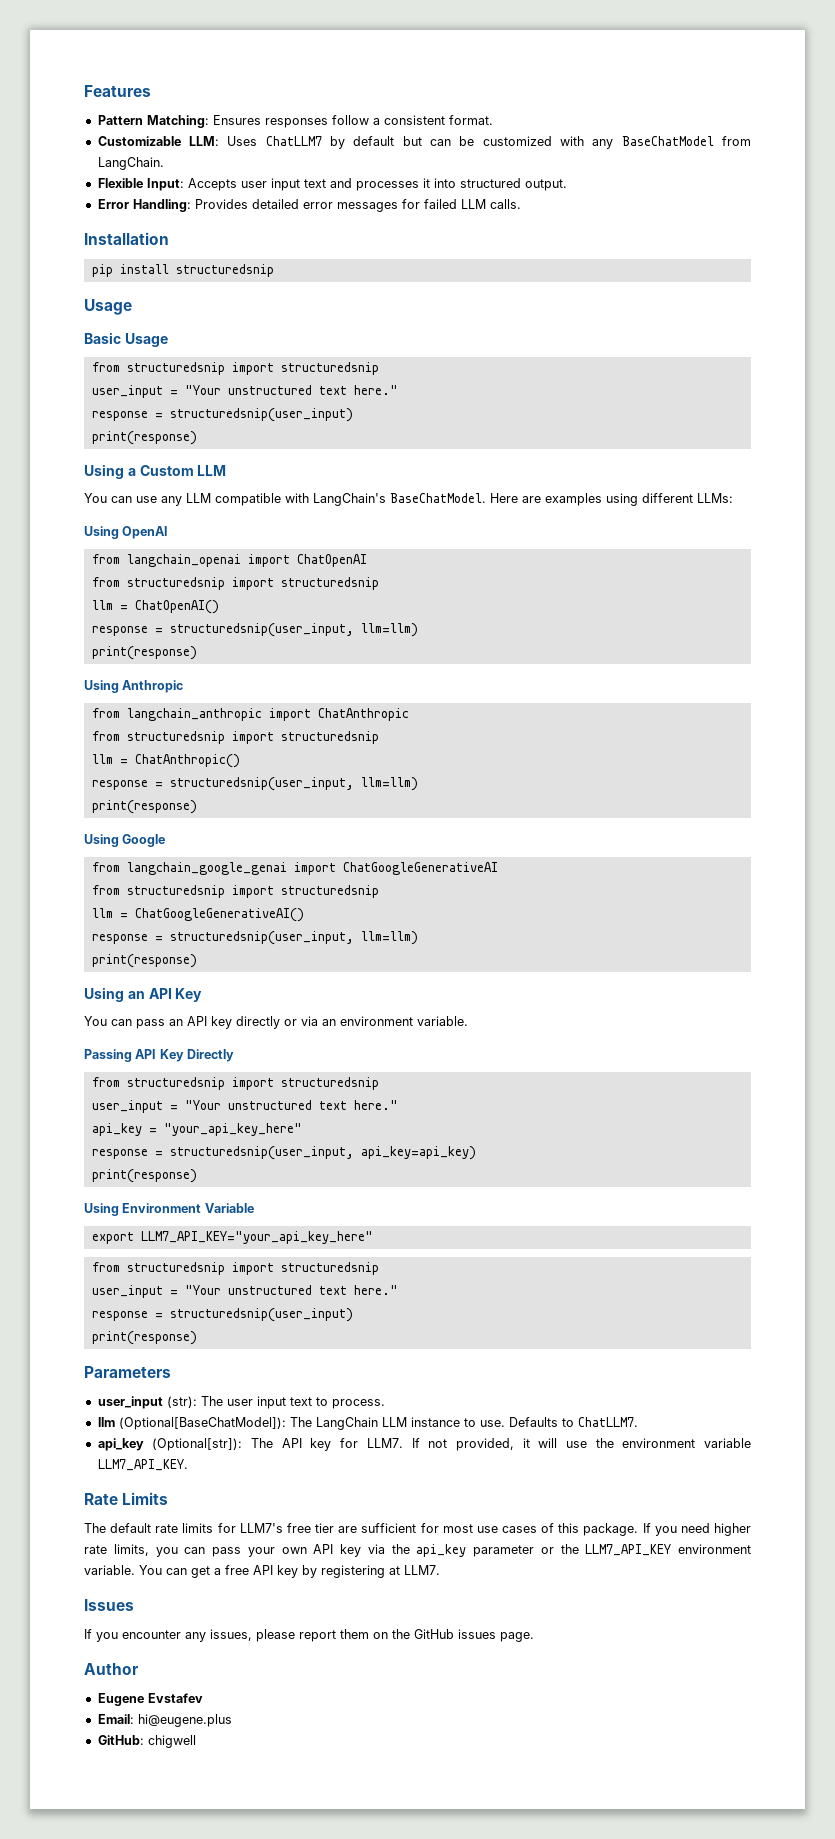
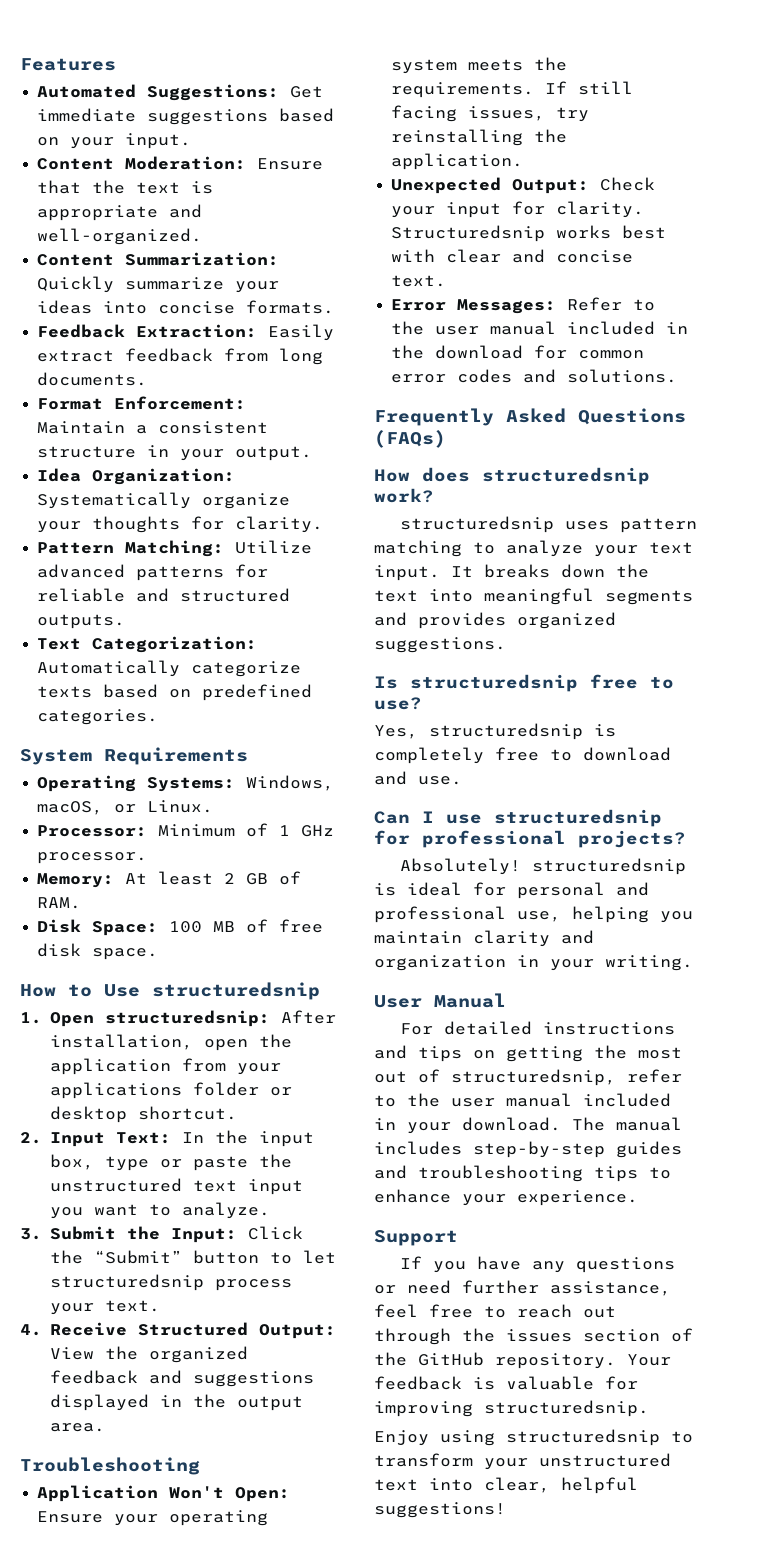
[97,115,493,128] [97,136,752,149] [97,157,164,170] [97,178,567,191] [97,199,521,212] [84,232,169,245] [91,264,274,277] [84,299,132,315] [84,332,168,347] [91,362,379,375] [91,385,398,398] [91,408,353,422] [91,431,197,445] [84,464,227,479] [84,493,733,506] [84,526,169,539] [91,554,367,567] [91,577,379,590] [91,600,219,614] [91,623,418,637] [91,646,197,660] [84,680,184,693] [91,708,409,721] [91,731,379,744] [91,754,240,768] [91,777,418,791] [91,800,197,814] [84,834,166,847] [91,862,498,875] [91,885,379,898] [91,908,304,922] [91,931,418,945] [91,954,197,968] [84,987,203,1002] [84,1016,468,1029] [84,1049,235,1062] [91,1077,379,1090] [91,1100,398,1113] [91,1123,302,1136] [91,1146,476,1160] [91,1169,197,1183] [84,1203,254,1216] [91,1231,373,1244] [91,1262,379,1275] [91,1285,398,1298] [91,1308,353,1322] [91,1331,197,1345] [84,1366,171,1378] [97,1396,385,1409] [97,1417,638,1430] [97,1438,751,1451] [97,1459,188,1471] [84,1492,169,1505] [84,1523,751,1536] [84,1544,751,1557] [84,1565,440,1578] [84,1599,134,1611] [84,1629,534,1642] [84,1663,139,1675] [97,1693,203,1706] [97,1714,232,1727] [97,1735,196,1748] Pattern Matching: Ensures responses follow a consistent format. // Customizable LLM: Uses ChatLLM7 by default but can be customized with any BaseChatModel from LangChain. // Flexible Input: Accepts user input text and processes it into structured output. // Error Handling: Provides detailed error messages for failed LLM calls. // Installation // pip install structuredsnip // Usage // Basic Usage // from structuredsnip import structuredsnip // user_input = "Your unstructured text here." // response = structuredsnip(user_input) // print(response) // Using a Custom LLM // You can use any LLM compatible with LangChain's BaseChatModel. Here are examples using different LLMs: // Using OpenAI // from langchain_openai import ChatOpenAI // from structuredsnip import structuredsnip // llm = ChatOpenAI() // response = structuredsnip(user_input, llm=llm) // print(response) // Using Anthropic // from langchain_anthropic import ChatAnthropic // from structuredsnip import structuredsnip // llm = ChatAnthropic() // response = structuredsnip(user_input, llm=llm) // print(response) // Using Google // from langchain_google_genai import ChatGoogleGenerativeAI // from structuredsnip import structuredsnip // llm = ChatGoogleGenerativeAI() // response = structuredsnip(user_input, llm=llm) // print(response) // Using an API Key // You can pass an API key directly or via an environment variable. // Passing API Key Directly // from structuredsnip import structuredsnip // user_input = "Your unstructured text here." // api_key = "your_api_key_here" // response = structuredsnip(user_input, api_key=api_key) // print(response) // Using Environment Variable // export LLM7_API_KEY="your_api_key_here" // from structuredsnip import structuredsnip // user_input = "Your unstructured text here." // response = structuredsnip(user_input) // print(response) // Parameters // user_input (str): The user input text to process. // llm (Optional[BaseChatModel]): The LangChain LLM instance to use. Defaults to ChatLLM7. // api_key (Optional[str]): The API key for LLM7. If not provided, it will use the environment variable LLM7_API_KEY. // Rate Limits // The default rate limits for LLM7's free tier are sufficient for most use cases of this package. If you need higher rate limits, you can pass your own API key via the api_key parameter or the LLM7_API_KEY environment variable. You can get a free API key by registering at LLM7. // Issues // If you encounter any issues, please report them on the GitHub issues page. // Author // Eugene Evstafev // Email: hi@eugene.plus // GitHub: chigwell -> [37,84,324,101] [37,108,335,125] [37,133,192,149] [37,156,324,170] [37,180,214,194] [37,204,203,221] [37,228,203,245] [37,252,280,266] [37,276,280,293] [37,300,335,314] [37,324,335,341] [37,348,324,365] [37,372,148,386] [37,396,247,410] [37,421,269,434] [37,445,313,461] [37,468,236,485] [37,492,291,509] [37,516,324,533] [37,540,313,557] [37,564,269,581] [37,588,291,602] [37,614,126,629] [37,636,258,653] [37,660,302,677] [37,684,313,701] [37,709,159,725] [20,747,248,765] [37,775,335,792] [37,800,214,815] [37,823,335,837] [37,852,148,864] [37,871,302,888] [37,897,82,909] [37,919,324,936] [37,943,159,960] [20,982,320,1000] [20,1010,336,1027] [49,1034,292,1051] [49,1058,281,1075] [49,1082,292,1099] [49,1106,237,1123] [20,1130,314,1147] [49,1154,292,1171] [49,1178,303,1195] [49,1202,270,1219] [20,1226,303,1243] [49,1250,336,1264] [49,1274,292,1291] [49,1300,160,1315] [20,1322,336,1339] [49,1346,248,1363] [49,1370,314,1387] [49,1394,303,1411] [49,1423,105,1432] [20,1457,200,1475] [37,1485,291,1502] [37,1510,269,1526] [391,57,568,74] [391,81,634,98] [391,105,590,122] [391,129,568,146] [391,153,524,170] [391,177,656,194] [391,201,645,218] [391,225,667,242] [391,249,634,263] [391,275,447,287] [391,297,656,314] [391,321,689,335] [391,345,645,359] [391,369,678,383] [374,408,686,426] [374,430,446,448] [374,467,650,485] [374,488,434,503] [400,516,698,533] [374,540,693,557] [374,564,649,581] [374,588,693,605] [374,612,616,629] [374,637,506,653] [374,674,674,692] [374,697,422,710] [374,723,616,740] [374,747,671,764] [374,771,462,785] [374,809,662,827] [374,830,686,848] [400,858,687,875] [374,882,649,899] [374,906,693,923] [374,930,594,947] [374,955,693,971] [374,993,506,1008] [400,1021,676,1035] [374,1045,682,1062] [374,1069,682,1086] [374,1093,671,1107] [374,1117,682,1134] [374,1141,682,1158] [374,1165,671,1182] [374,1189,638,1206] [374,1230,458,1246] [400,1256,676,1273] [374,1280,671,1296] [374,1304,616,1318] [374,1328,693,1345] [374,1352,671,1369] [374,1376,638,1390] [374,1400,649,1417] [374,1429,693,1446] [374,1453,671,1470] [374,1477,638,1494] [374,1502,506,1518] Automated Suggestions: Get immediate suggestions based on your input. // Content Moderation: Ensure that the text is appropriate and well-organized. // Content Summarization: Quickly summarize your ideas into concise formats. // Feedback Extraction: Easily extract feedback from long documents. // Format Enforcement: Maintain a consistent structure in your output. // Idea Organization: Systematically organize your thoughts for clarity. // Pattern Matching: Utilize advanced patterns for reliable and structured outputs. // Text Categorization: Automatically categorize texts based on predefined categories. // System Requirements // Operating Systems: Windows, macOS, or Linux. // Processor: Minimum of 1 GHz processor. // Memory: At least 2 GB of RAM. // Disk Space: 100 MB of free disk space. // How to Use structuredsnip // 1. Open structuredsnip: After installation, open the application from your applications folder or desktop shortcut. // 2. Input Text: In the input box, type or paste the unstructured text input you want to analyze. // 3. Submit the Input: Click the “Submit” button to let structuredsnip process your text. // 4. Receive Structured Output: View the organized feedback and suggestions displayed in the output area. // Troubleshooting // Application Won't Open: Ensure your operating system meets the requirements. If still facing issues, try reinstalling the application. // Unexpected Output: Check your input for clarity. Structuredsnip works best with clear and concise text. // Error Messages: Refer to the user manual included in the download for common error codes and solutions. // Frequently Asked Questions (FAQs) // How does structuredsnip work? // structuredsnip uses pattern matching to analyze your text input. It breaks down the text into meaningful segments and provides organized suggestions. // Is structuredsnip free to use? // Yes, structuredsnip is completely free to download and use. // Can I use structuredsnip for professional projects? // Absolutely! structuredsnip is ideal for personal and professional use, helping you maintain clarity and organization in your writing. // User Manual // For detailed instructions and tips on getting the most out of structuredsnip, refer to the user manual included in your download. The manual includes step-by-step guides and troubleshooting tips to enhance your experience. // Support // If you have any questions or need further assistance, feel free to reach out through the issues section of the GitHub repository. Your feedback is valuable for improving structuredsnip. // Enjoy using structuredsnip to transform your unstructured text into clear, helpful suggestions!

